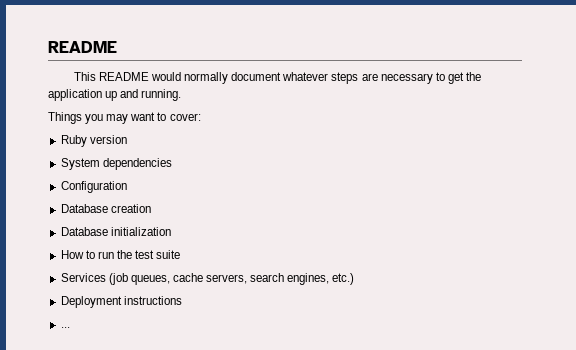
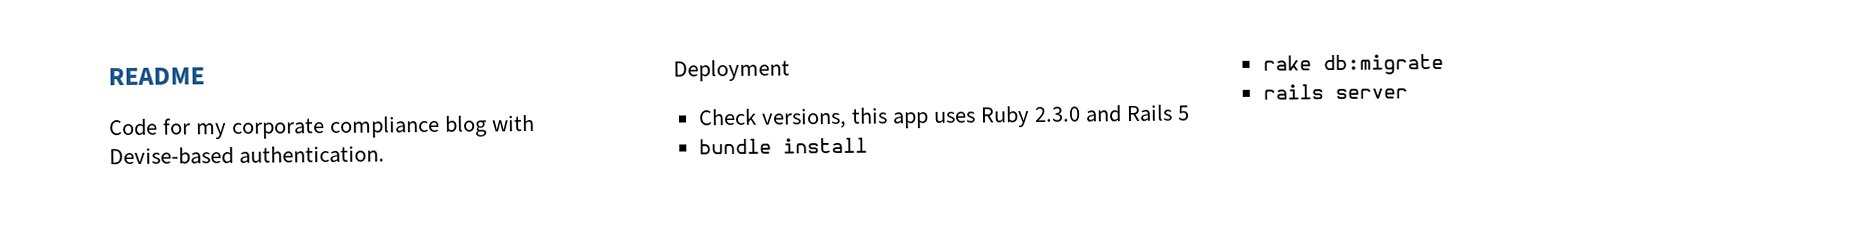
[73,72,481,84] [48,89,182,101] [48,112,201,124] [60,135,127,147] [60,158,172,170] [60,181,127,193] [60,204,151,213] [60,227,171,236] [60,250,181,259] [60,273,355,285] [60,296,182,308] [60,327,70,328] This README would normally document whatever steps are necessary to get the application up and running. // Things you may want to cover: // Ruby version // System dependencies // Configuration // Database creation // Database initialization // How to run the test suite // Services (job queues, cache servers, search engines, etc.) // Deployment instructions // ... -> [108,114,536,140] [109,145,386,166] [673,59,790,82] [697,104,1191,129] [698,137,868,155] [1262,53,1444,76] [1262,84,1408,100] Code for my corporate compliance blog with Devise-based authentication. // Deployment // Check versions, this app uses Ruby 2.3.0 and Rails 5 // bundle install // rake db:migrate // rails server

